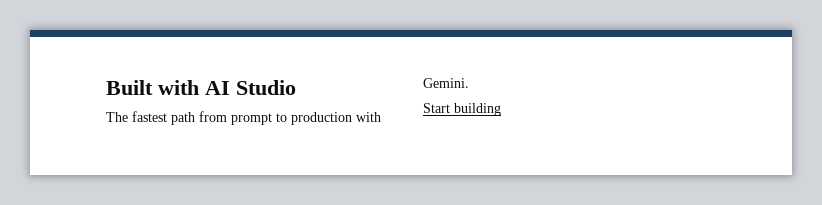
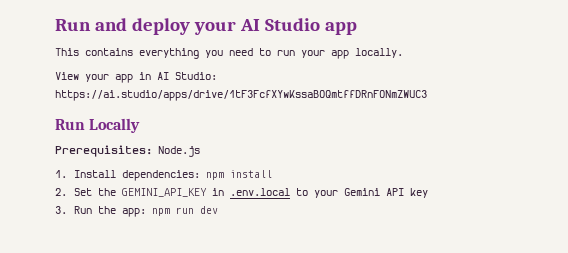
[106,80,296,95] [106,111,381,125] [423,78,469,88] [423,103,501,116] Built with AI Studio // The fastest path from prompt to production with Gemini. // Start building -> [55,18,357,35] [55,48,403,59] [55,72,217,83] [55,90,427,101] [55,118,141,133] [55,145,200,157] [55,170,272,181] [55,188,428,198] [55,206,218,217] Run and deploy your AI Studio app // This contains everything you need to run your app locally. // View your app in AI Studio: https://ai.studio/apps/drive/1tF3FcfXYwKssaBOQmtffDRnFONmZWUC3 // Run Locally // Prerequisites: Node.js // 1. Install dependencies: npm install // 2. Set the GEMINI_API_KEY in .env.local to your Gemini API key // 3. Run the app: npm run dev

